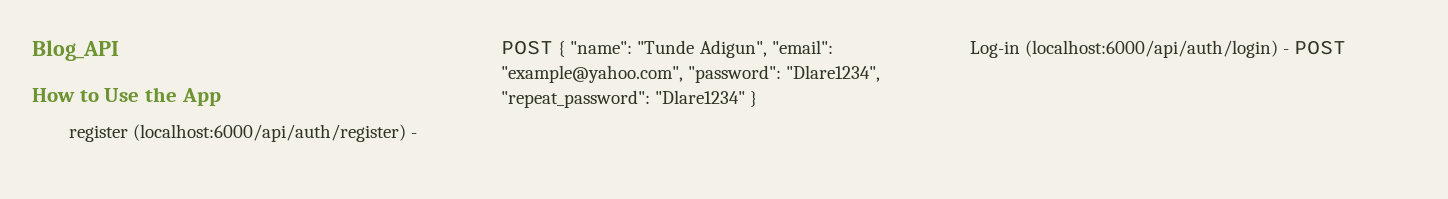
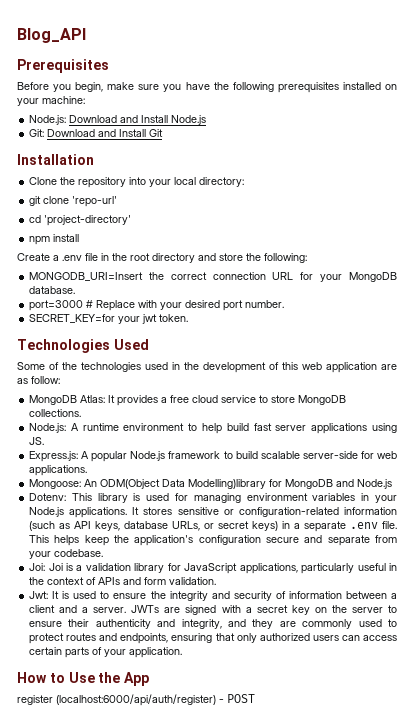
(119, 50) none -> [17,59,109,73] [17,82,397,93] [17,96,85,106] [29,115,207,125] [29,129,164,137] [17,154,94,165] [29,177,245,188] [29,196,118,207] [29,215,132,226] [29,234,80,245] [17,253,307,263] [29,272,397,282] [29,286,76,294] [29,300,285,311] [29,314,189,324] [17,339,149,353] [17,362,397,373] [17,376,60,384] [29,395,347,406] [29,409,82,417] [29,423,397,434] [29,437,45,445] [29,451,397,462] [29,465,88,476] [29,479,393,489] [29,493,398,503] [29,507,397,518] [29,521,397,532] [29,535,397,546] [29,549,104,559] [29,563,397,574] [29,577,217,585] [29,591,397,601] [29,605,397,615] [29,619,397,629] [29,633,397,644] [29,647,183,658] // Prerequisites // Before you begin, make sure you have the following prerequisites installed on your machine: // Node.js: Download and Install Node.js // Git: Download and Install Git // Installation // Clone the repository into your local directory: // git clone 'repo-url' // cd 'project-directory' // npm install // Create a .env file in the root directory and store the following: // MONGODB_URI=Insert the correct connection URL for your MongoDB database. // port=3000 # Replace with your desired port number. // SECRET_KEY=for your jwt token. // Technologies Used // Some of the technologies used in the development of this web application are as follow: // MongoDB Atlas: It provides a free cloud service to store MongoDB collections. // Node.js: A runtime environment to help build fast server applications using JS. // Express.js: A popular Node.js framework to build scalable server-side for web applications. // Mongoose: An ODM(Object Data Modelling)library for MongoDB and Node.js // Dotenv: This library is used for managing environment variables in your Node.js applications. It stores sensitive or configuration-related information (such as API keys, database URLs, or secret keys) in a separate .env file. This helps keep the application's configuration secure and separate from your codebase. // Joi: Joi is a validation library for JavaScript applications, particularly useful in the context of APIs and form validation. // Jwt: It is used to ensure the integrity and security of information between a client and a server. JWTs are signed with a secret key on the server to ensure their authenticity and integrity, and they are commonly used to protect routes and endpoints, ensuring that only authorized users can access certain parts of your application.
[558,40,833,58] [501,65,881,83] [501,90,758,108] [970,40,1347,58] { "name": "Tunde Adigun", "email": "example@yahoo.com", "password": "Dlare1234", "repeat_password": "Dlare1234" } // Log-in (localhost:6000/api/auth/login) - POST -> (255, 698) none

